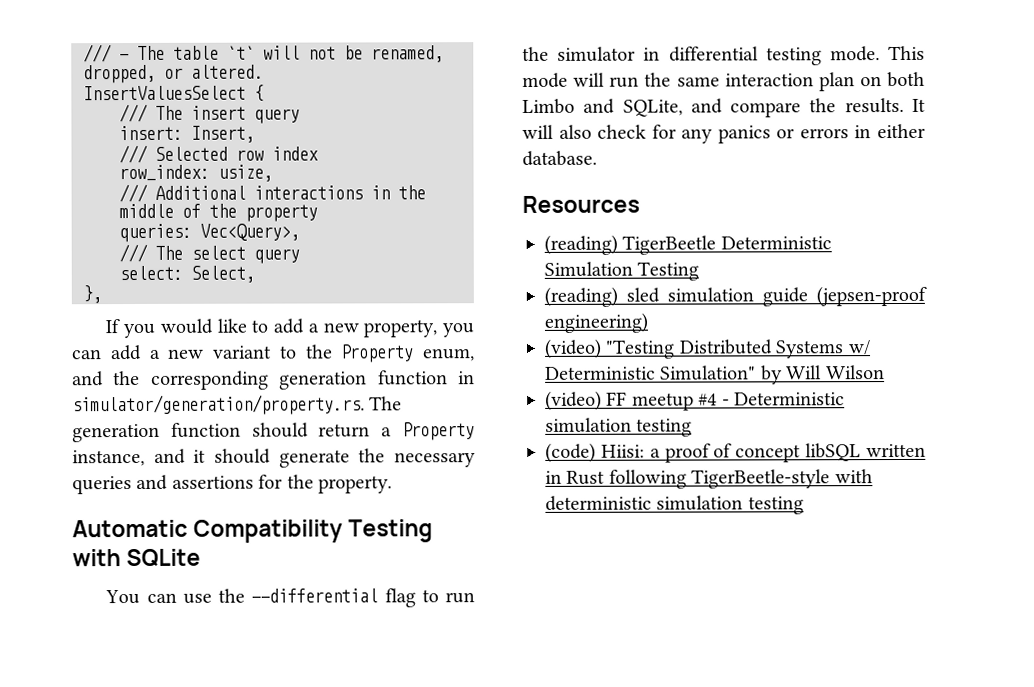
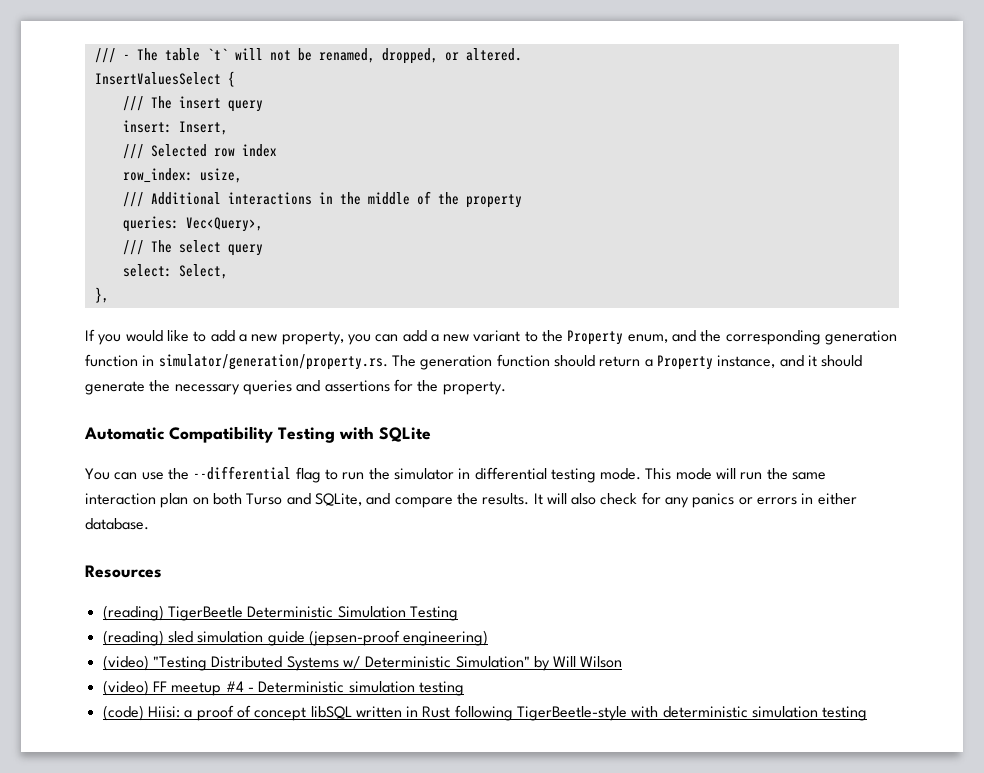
[522,98,575,114] Limbo -> [246,493,283,505] Turso

